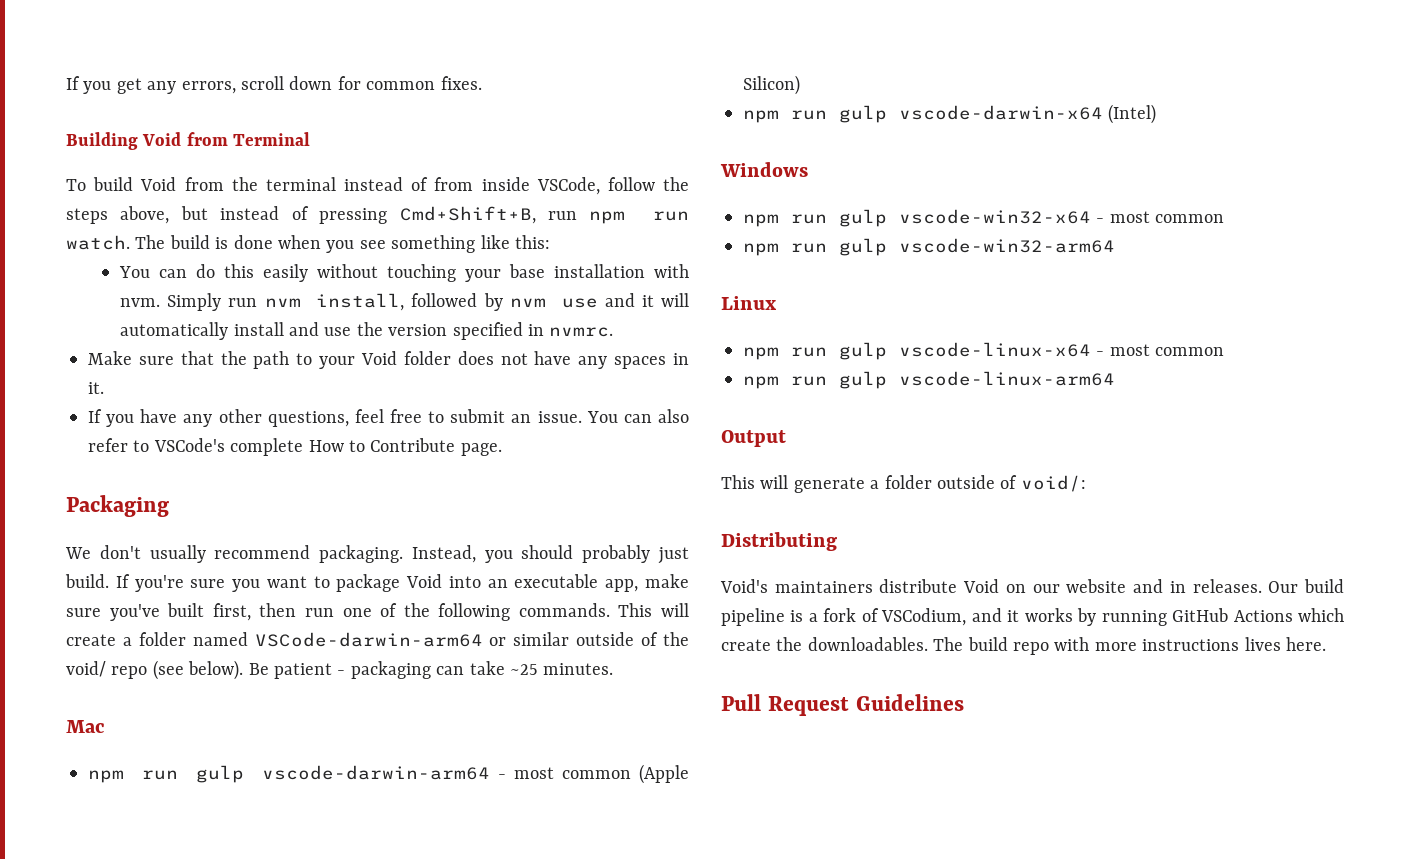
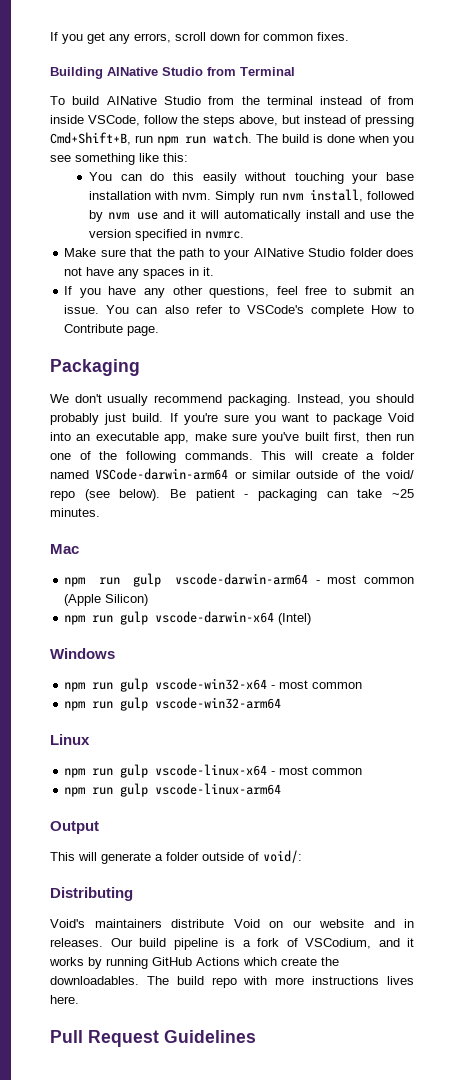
[142,132,182,146] Void -> [107,67,203,76] AINative Studio
[140,177,177,191] Void -> [106,96,201,105] AINative Studio
[361,351,397,365] Void -> [253,248,346,257] AINative Studio

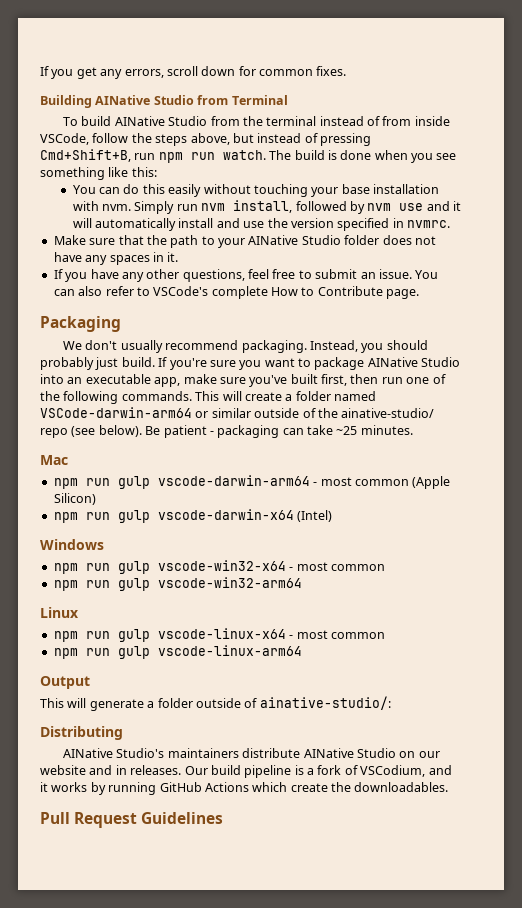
[387,413,414,422] Void -> [367,357,461,367] AINative Studio
[385,470,414,479] void/ -> [341,408,435,418] ainative-studio/
[263,850,302,863] void/: -> [259,696,391,710] ainative-studio/:
[50,919,260,928] Void's maintainers distribute Void -> [63,748,396,758] AINative Studio's maintainers distribute AINative Studio
[146,976,414,988] [50,995,79,1004] The build repo with more instructions lives here. -> (449, 787) none

